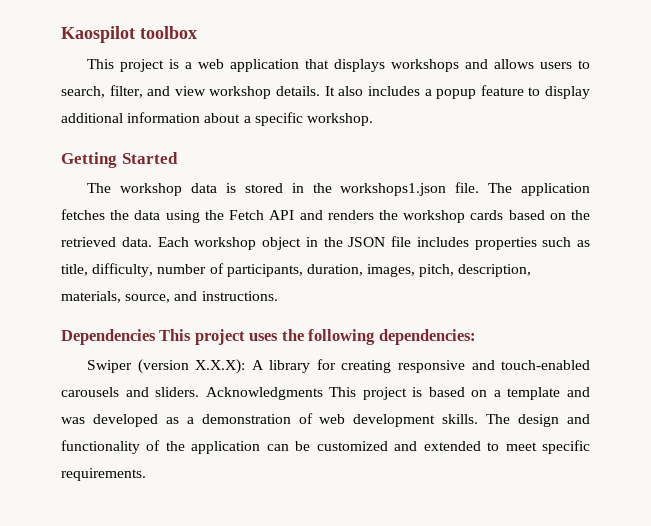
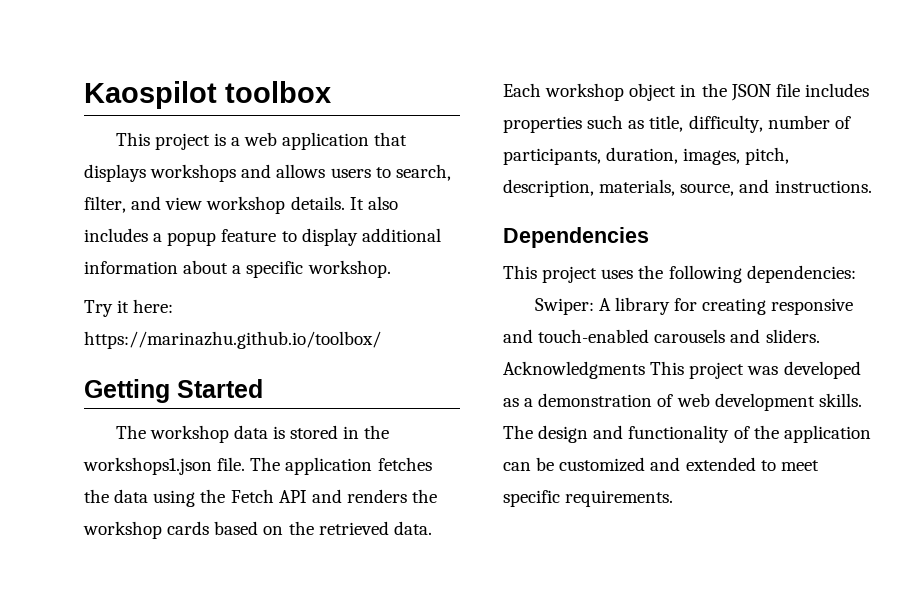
(373, 119) none -> [84,299,174,317] [84,331,381,349] // Try it here: https://marinazhu.github.io/toolbox/
(156, 337) none -> (649, 237) //
[87,359,246,374] Swiper (version X.X.X): -> [534,298,594,315] Swiper:
[412,387,591,400] is based on a template and -> (745, 370) none

